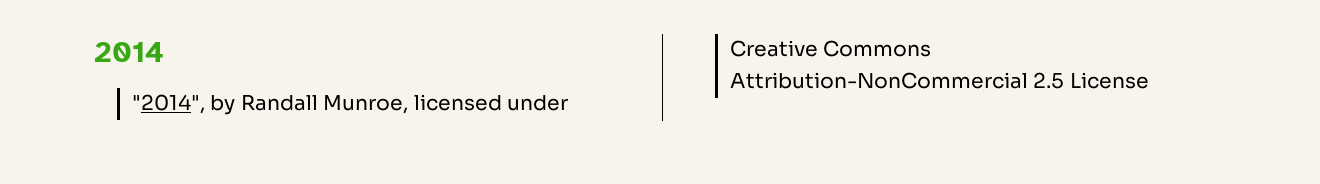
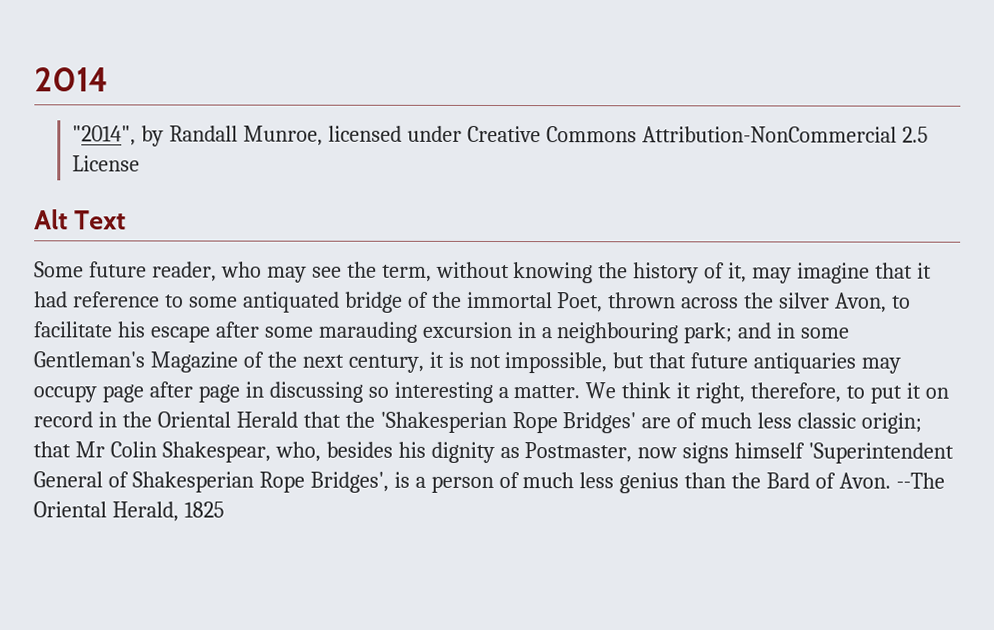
(1149, 80) none -> [34,209,127,230] [34,261,932,284] [34,291,912,313] [33,321,850,344] [33,351,902,374] [33,381,949,404] [33,411,923,434] [33,441,955,464] [33,471,945,494] [33,501,224,522] // Alt Text // Some future reader, who may see the term, without knowing the history of it, may imagine that it had reference to some antiquated bridge of the immortal Poet, thrown across the silver Avon, to facilitate his escape after some marauding excursion in a neighbouring park; and in some Gentleman's Magazine of the next century, it is not impossible, but that future antiquaries may occupy page after page in discussing so interesting a matter. We think it right, therefore, to put it on record in the Oriental Herald that the 'Shakesperian Rope Bridges' are of much less classic origin; that Mr Colin Shakespear, who, besides his dignity as Postmaster, now signs himself 'Superintendent General of Shakesperian Rope Bridges', is a person of much less genius than the Bard of Avon. --The Oriental Herald, 1825

